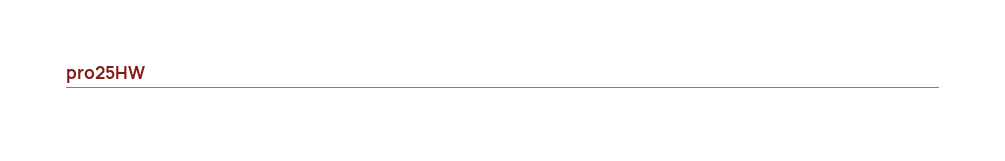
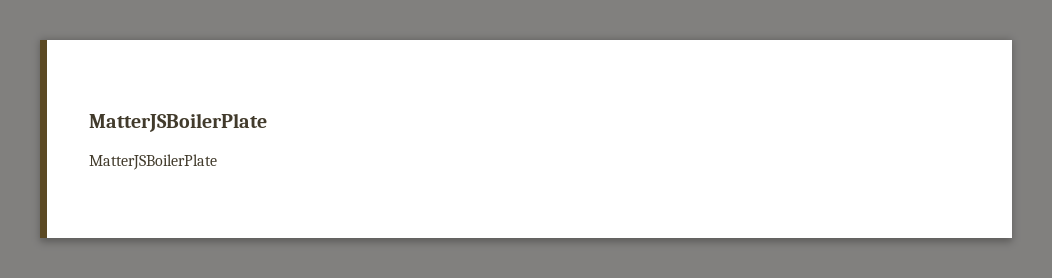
[66,66,145,83] pro25HW -> [89,113,267,132] [89,154,217,170] MatterJSBoilerPlate // MatterJSBoilerPlate

